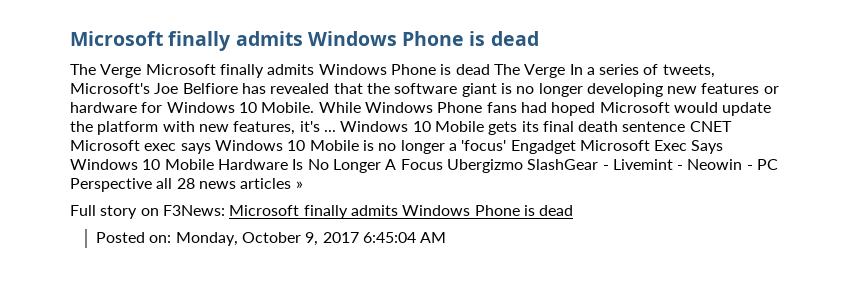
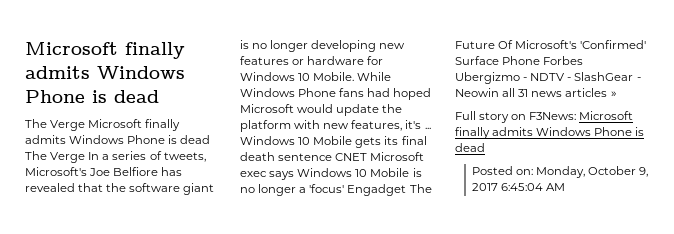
[579,140,724,154] [70,159,779,173] [70,178,195,192] Microsoft Exec Says Windows 10 Mobile Hardware Is No Longer A Focus Ubergizmo SlashGear - Livemint - Neowin - PC Perspective all 28 -> [409,184,432,193] [455,40,647,49] [455,56,584,65] [455,72,641,84] [455,88,529,97] The Future Of Microsoft's 'Confirmed' Surface Phone Forbes Ubergizmo - NDTV - SlashGear - Neowin all 31

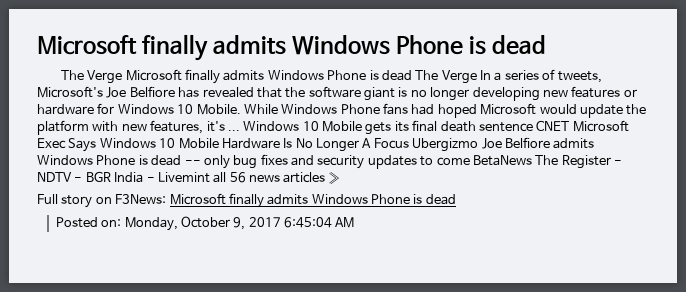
[240,168,422,180] [240,184,432,196] [455,40,647,49] [455,56,584,65] [455,72,641,84] [455,88,529,97] exec says Windows 10 Mobile is no longer a 'focus' Engadget The Future Of Microsoft's 'Confirmed' Surface Phone Forbes Ubergizmo - NDTV - SlashGear - Neowin all 31 -> [37,137,595,152] [37,154,622,169] [37,171,246,183] Exec Says Windows 10 Mobile Hardware Is No Longer A Focus Ubergizmo Joe Belfiore admits Windows Phone is dead -- only bug fixes and security updates to come BetaNews The Register - NDTV - BGR India - Livemint all 56

